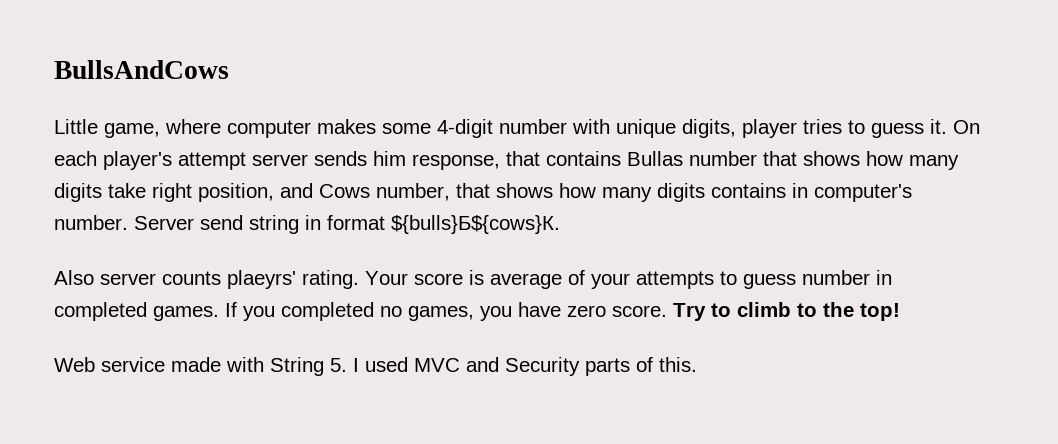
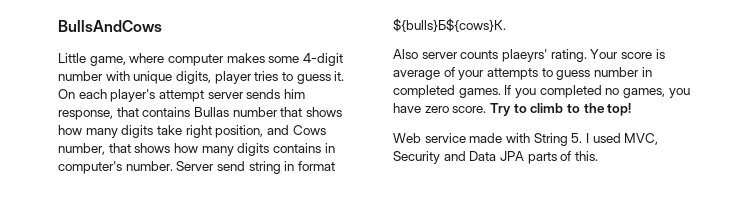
[414,357,580,376] MVC and Security -> [624,133,659,145] [393,151,524,164] MVC, Security and Data JPA

